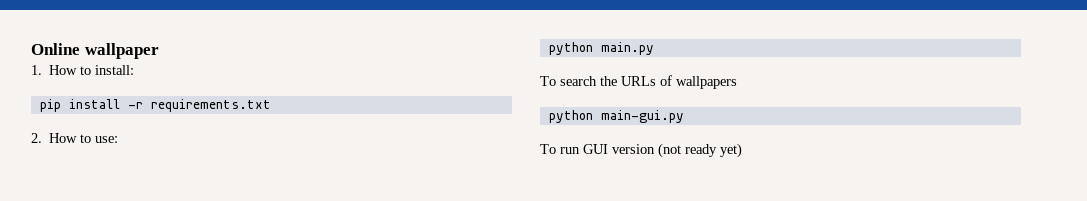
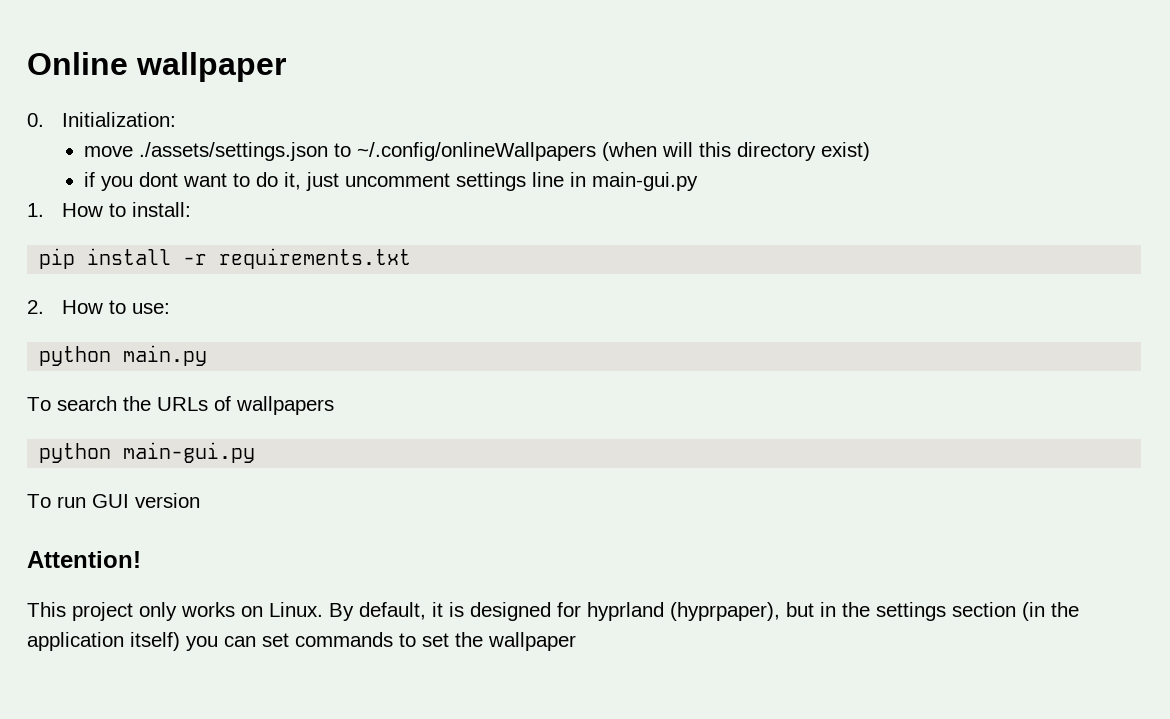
(159, 51) none -> [27,112,176,127] [84,142,871,161] [84,172,699,191] // 0. Initialization: // move ./assets/settings.json to ~/.config/onlineWallpapers (when will this directory exist) // if you dont want to do it, just uncomment settings line in main-gui.py
[658,143,742,158] (not ready yet) -> [27,551,141,568] [27,602,1079,621] [27,632,576,651] // Attention! // This project only works on Linux. By default, it is designed for hyprland (hyprpaper), but in the settings section (in the application itself) you can set commands to set the wallpaper

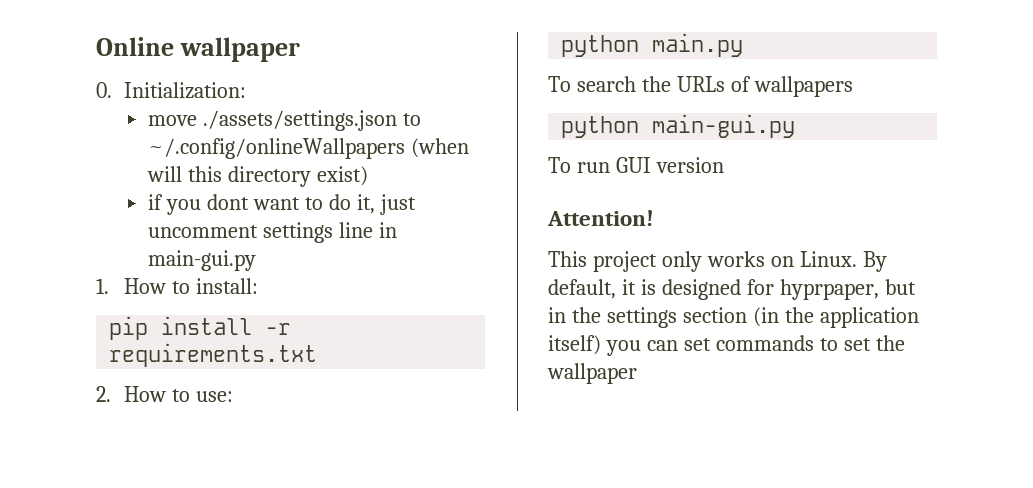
[587,602,780,621] hyprland (hyprpaper), -> [779,279,879,300] hyprpaper,

